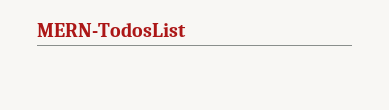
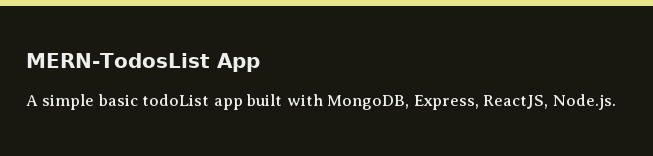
(186, 29) none -> [216,53,260,72] [26,94,616,110] App // A simple basic todoList app built with MongoDB, Express, ReactJS, Node.js.

